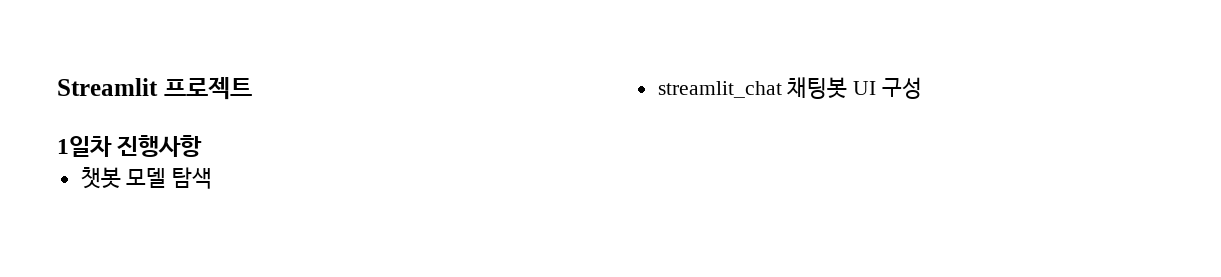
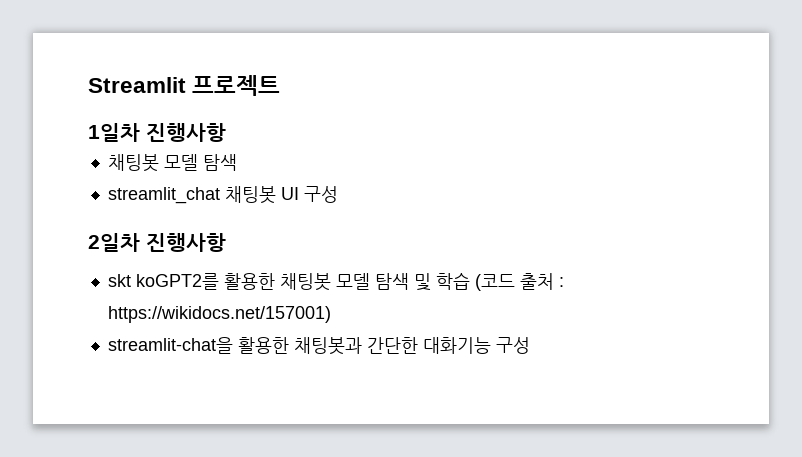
[80,167,121,189] 챗봇 -> [107,154,159,172] 채팅봇
(923, 88) none -> [88,233,226,252] [107,272,564,291] [107,306,331,323] [107,337,530,355] // 2일차 진행사항 // skt koGPT2를 활용한 채팅봇 모델 탐색 및 학습 (코드 출처 : https://wikidocs.net/157001) // streamlit-chat을 활용한 채팅봇과 간단한 대화기능 구성

